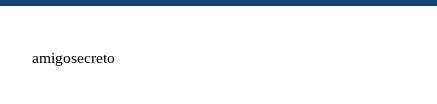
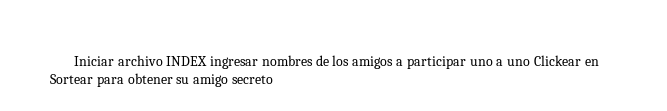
[32,53,115,66] amigosecreto -> [73,55,599,69] [50,73,273,87] Iniciar archivo INDEX ingresar nombres de los amigos a participar uno a uno Clickear en Sortear para obtener su amigo secreto

